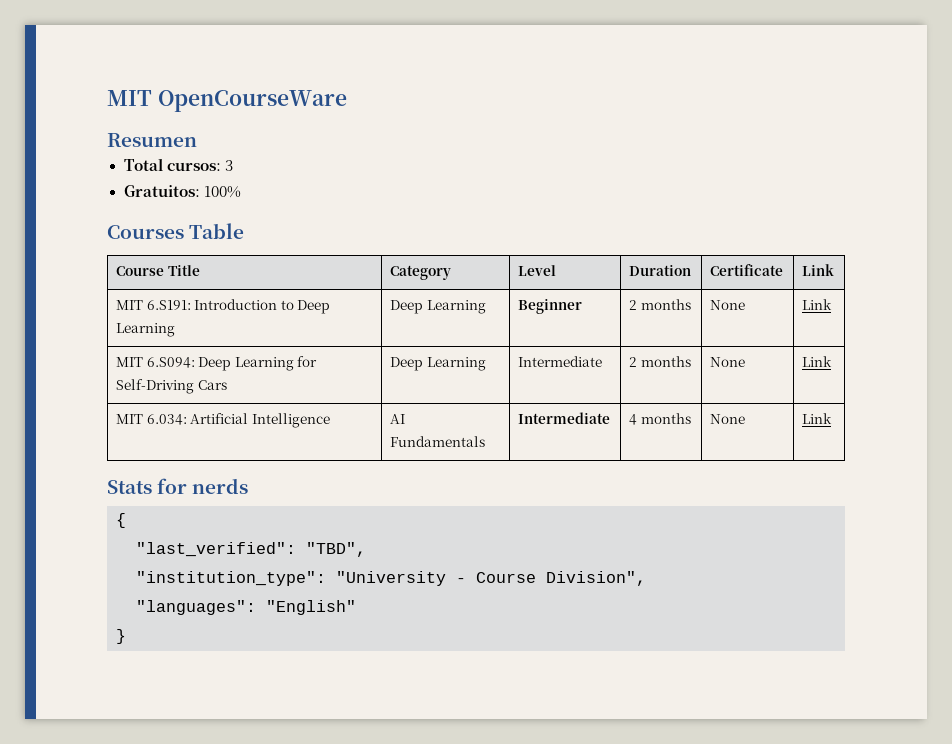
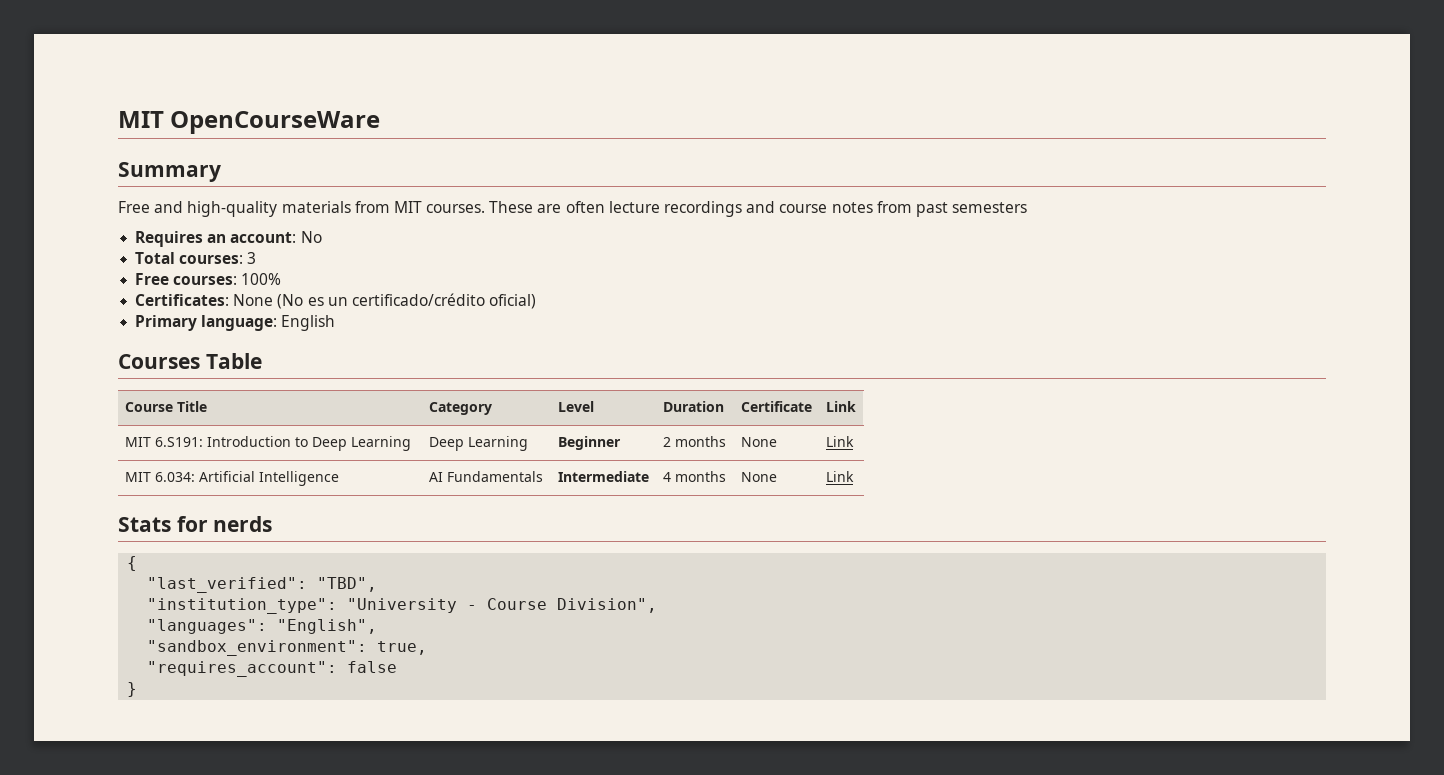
[107,133,197,147] Resumen -> [118,162,221,182] [118,201,1028,217] [135,231,322,247] Summary // Free and high-quality materials from MIT courses. These are often lecture recordings and course notes from past semesters // Requires an account: No
[166,162,221,171] cursos: -> [179,255,244,264] courses:
[123,185,200,197] Gratuitos: -> [135,273,238,285] Free courses:
(241, 192) none -> [135,293,537,309] [135,315,336,331] // Certificates: None (No es un certificado/crédito oficial) // Primary language: English
[115,356,318,371] [115,379,227,394] [389,357,486,371] [517,356,602,367] [628,356,691,367] [709,357,745,367] [801,356,832,367] // MIT 6.S094: Deep Learning for Self-Driving Cars | Deep Learning | Intermediate | 2 months | None | Link -> (854, 441) none
[266,600,356,615] "English" -> [277,619,378,634] [147,640,428,656] [147,661,398,677] "English", // "sandbox_environment": true, // "requires_account": false

